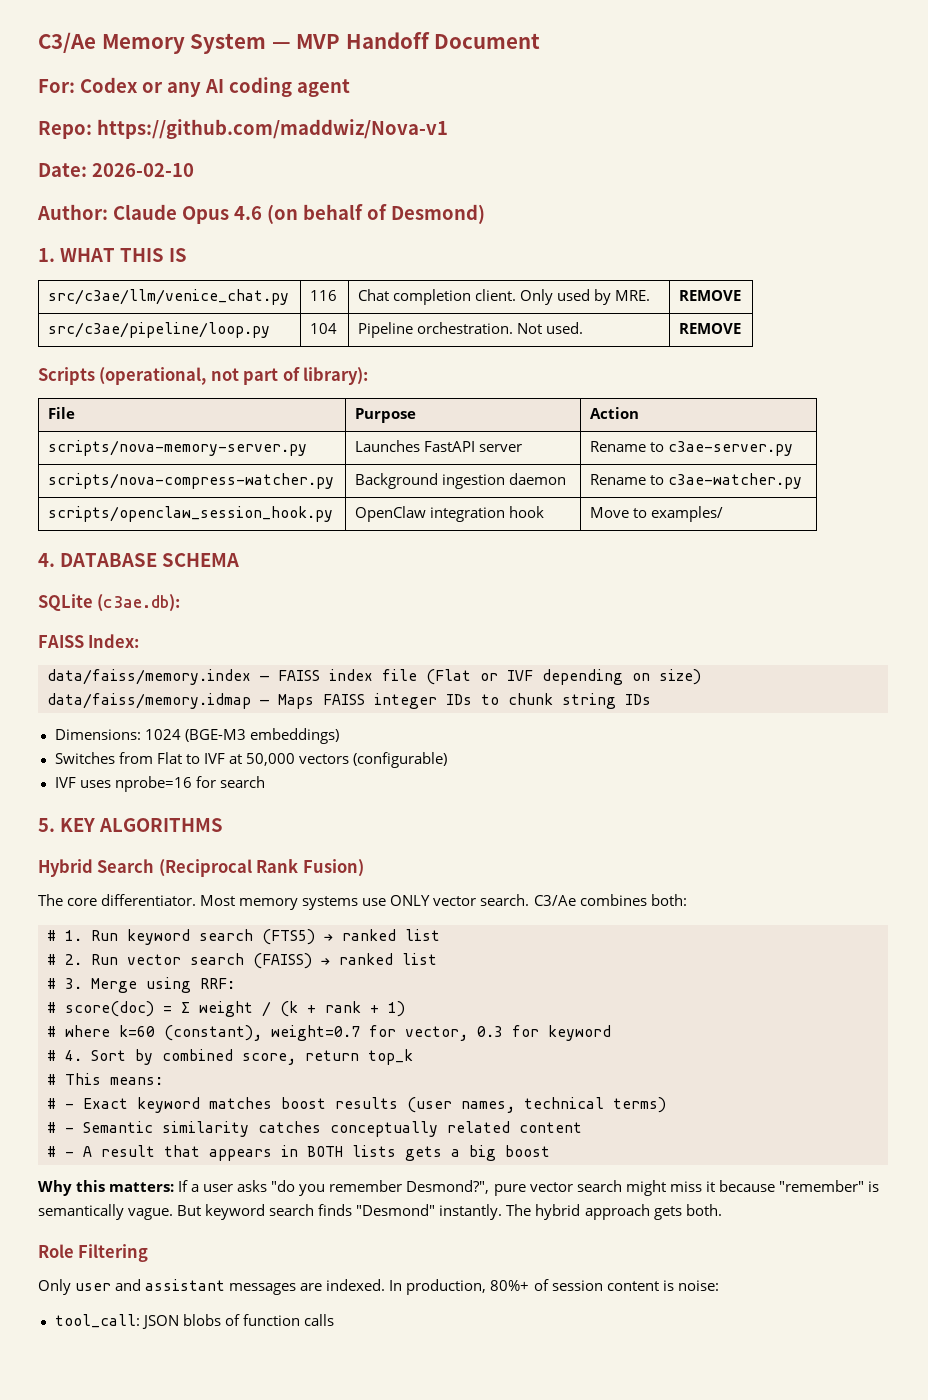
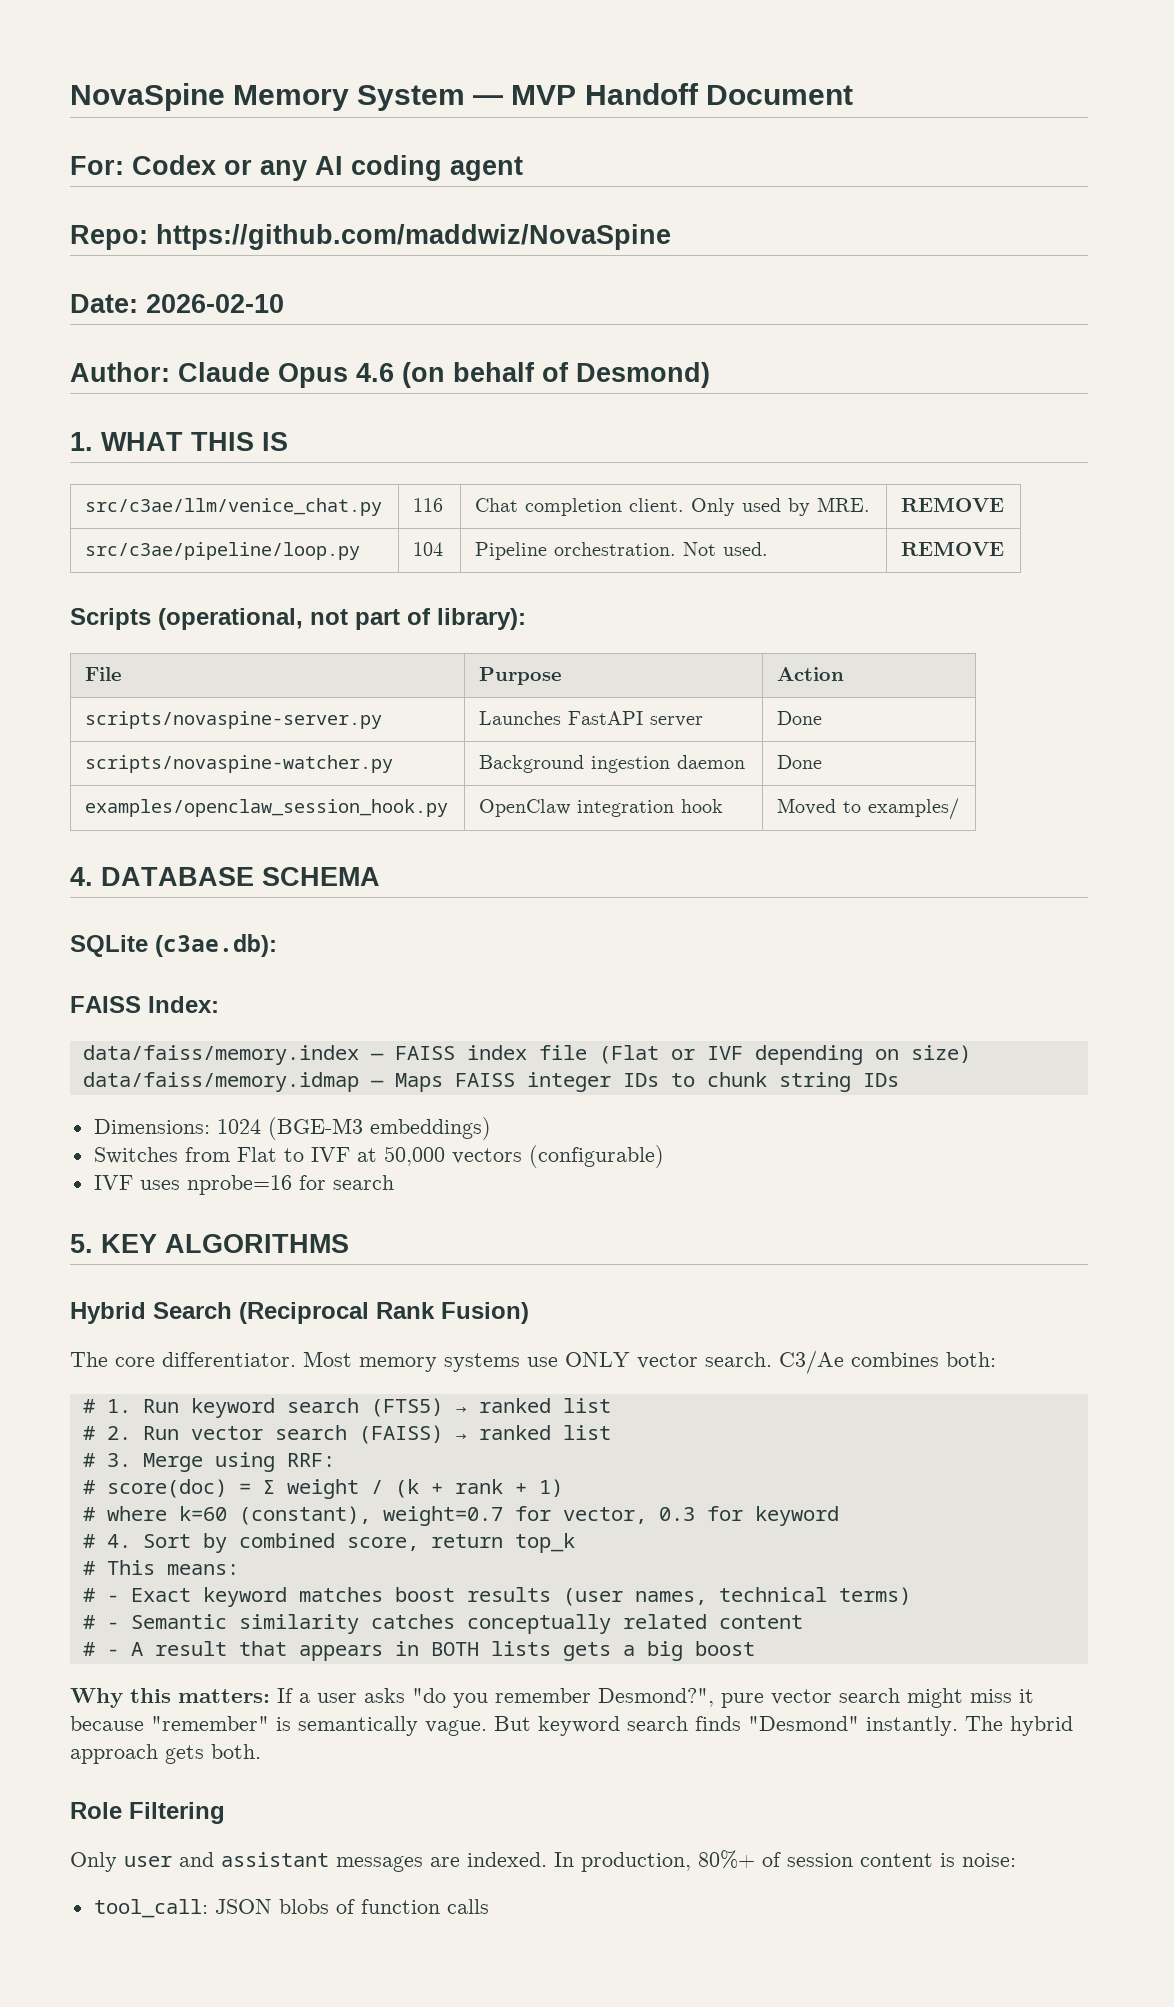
[38,32,96,53] C3/Ae -> [70,83,225,111] NovaSpine
[96,119,448,139] https://github.com/maddwiz/Nova-v1 -> [156,224,671,250] https://github.com/maddwiz/NovaSpine
[48,440,308,456] scripts/nova-memory-server.py -> [85,711,383,729] scripts/novaspine-server.py
[590,441,794,456] [48,473,335,489] Rename to c3ae-server.py // scripts/nova-compress-watcher.py -> [777,711,823,725] [85,755,394,773] Done // scripts/novaspine-watcher.py
[590,473,803,489] [48,506,334,522] Rename to c3ae-watcher.py // scripts/openclaw_session_hook.py -> [777,755,823,769] [85,799,449,817] Done // examples/openclaw_session_hook.py
[590,507,630,518] Move -> [777,798,837,815] Moved

